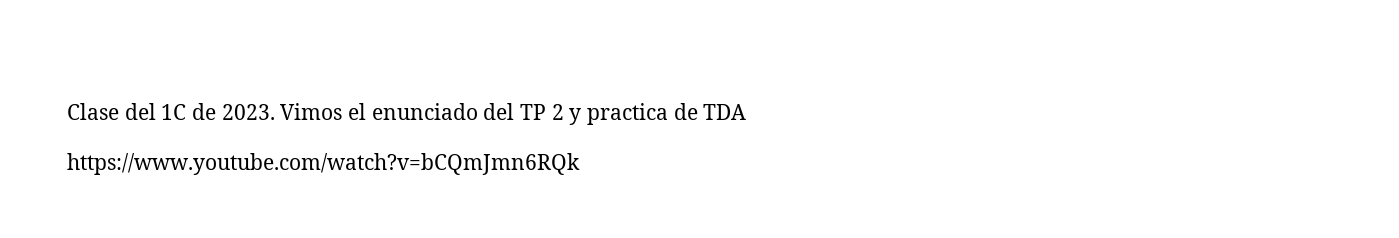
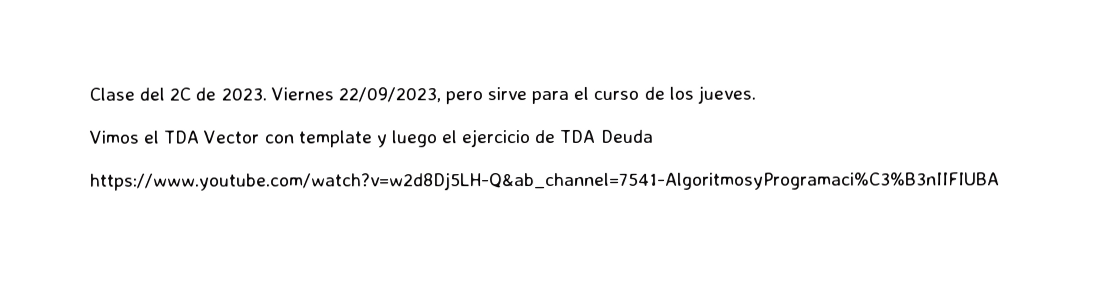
[161,104,187,120] 1C -> [169,87,192,101] 2C
[280,103,669,125] Vimos el enunciado del TP 2 y practica -> [270,85,756,105] [89,129,532,148] Viernes 22/09/2023, pero sirve para el curso de los jueves. // Vimos el TDA Vector con template y luego el ejercicio
[67,153,580,175] // https://www.youtube.com/watch?v=bCQmJmn6RQk -> [599,129,654,143] [90,171,1000,191] Deuda // https://www.youtube.com/watch?v=w2d8Dj5LH-Q&ab_channel=7541-AlgoritmosyProgramaci%C3%B3nIIFIUBA

